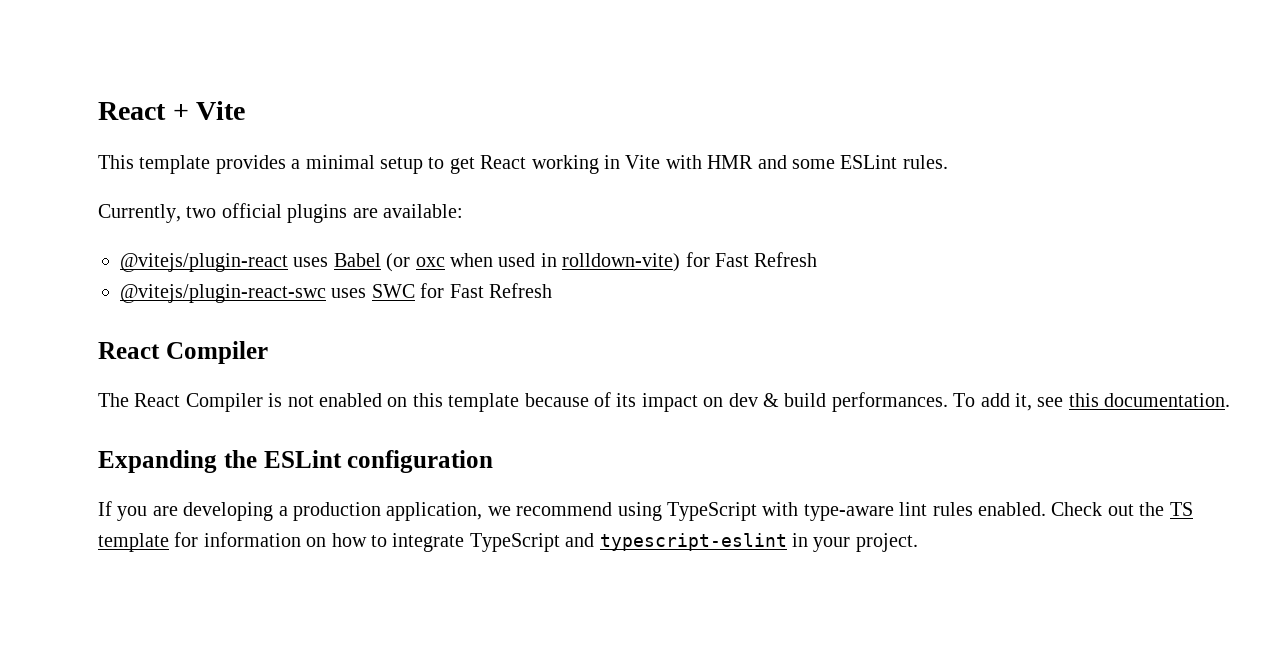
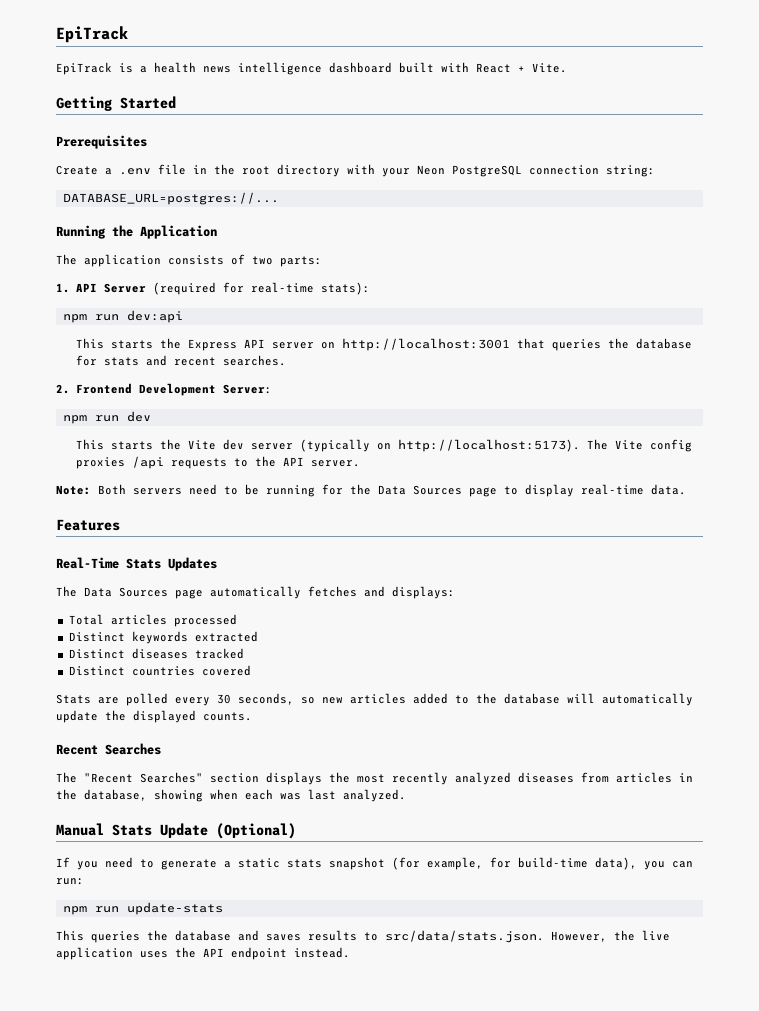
[98,101,246,120] [98,155,948,174] [98,203,463,223] [120,252,818,272] [120,283,552,303] [98,341,268,364] [98,392,1231,412] [98,450,494,473] [98,501,1193,521] [98,532,918,552] React + Vite // This template provides a minimal setup to get React working in Vite with HMR and some ESLint rules. // Currently, two official plugins are available: // @vitejs/plugin-react uses Babel (or oxc when used in rolldown-vite) for Fast Refresh // @vitejs/plugin-react-swc uses SWC for Fast Refresh // React Compiler // The React Compiler is not enabled on this template because of its impact on dev & build performances. To add it, see this documentation. // Expanding the ESLint configuration // If you are developing a production application, we recommend using TypeScript with type-aware lint rules enabled. Check out the TS template for information on how to integrate TypeScript and typescript-eslint in your project. -> [56,26,128,43] [56,62,567,75] [56,96,176,111] [56,135,147,149] [56,164,655,177] [62,192,279,205] [56,225,217,239] [56,254,322,267] [56,282,370,295] [62,310,183,323] [75,338,692,351] [75,355,286,366] [56,383,272,396] [62,411,151,424] [75,439,692,452] [75,456,360,469] [56,484,686,497] [56,519,120,531] [56,557,217,571] [56,586,455,599] [68,614,237,627] [68,631,258,644] [68,648,244,659] [68,665,251,676] [56,693,693,706] [56,710,252,723] [56,743,161,755] [56,772,693,785] [56,789,406,802] [56,823,296,839] [56,857,693,870] [56,878,84,885] [62,902,223,915] [56,930,670,943] [56,947,350,960] EpiTrack // EpiTrack is a health news intelligence dashboard built with React + Vite. // Getting Started // Prerequisites // Create a .env file in the root directory with your Neon PostgreSQL connection string: // DATABASE_URL=postgres://... // Running the Application // The application consists of two parts: // 1. API Server (required for real-time stats): // npm run dev:api // This starts the Express API server on http://localhost:3001 that queries the database for stats and recent searches. // 2. Frontend Development Server: // npm run dev // This starts the Vite dev server (typically on http://localhost:5173). The Vite config proxies /api requests to the API server. // Note: Both servers need to be running for the Data Sources page to display real-time data. // Features // Real-Time Stats Updates // The Data Sources page automatically fetches and displays: // Total articles processed // Distinct keywords extracted // Distinct diseases tracked // Distinct countries covered // Stats are polled every 30 seconds, so new articles added to the database will automatically update the displayed counts. // Recent Searches // The "Recent Searches" section displays the most recently analyzed diseases from articles in the database, showing when each was last analyzed. // Manual Stats Update (Optional) // If you need to generate a static stats snapshot (for example, for build-time data), you can run: // npm run update-stats // This queries the database and saves results to src/data/stats.json. However, the live application uses the API endpoint instead.

